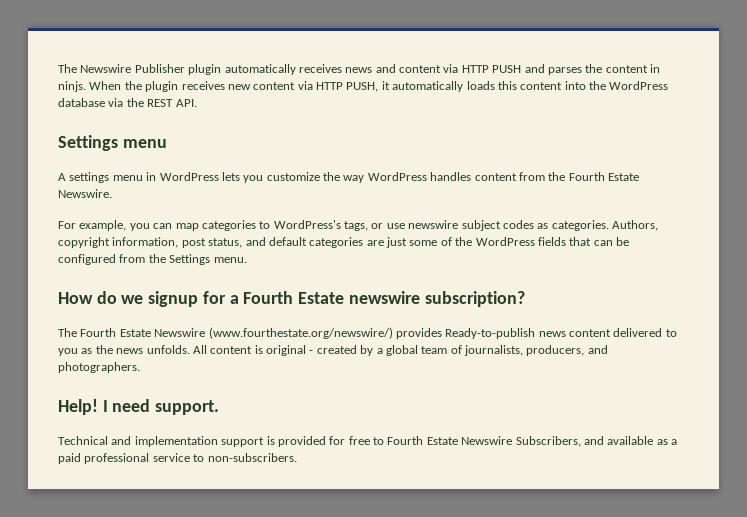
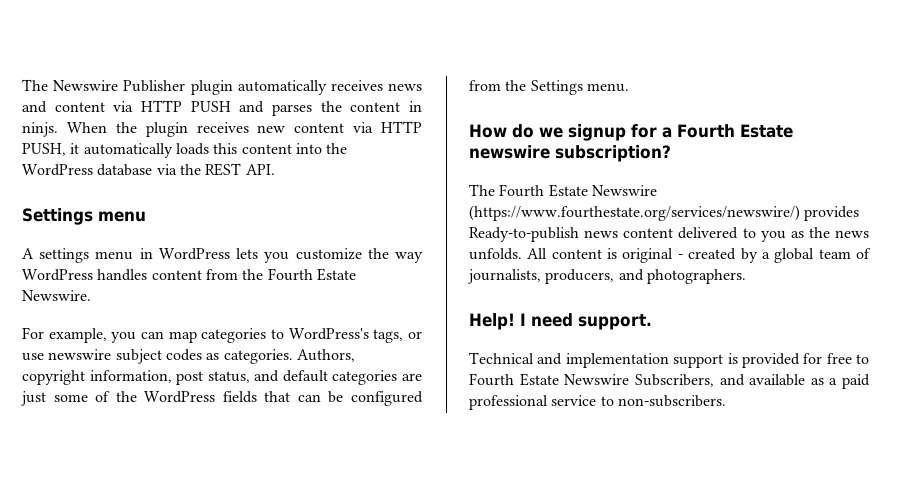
[208,327,393,339] (www.fourthestate.org/newswire/) -> [469,205,800,221] (https://www.fourthestate.org/services/newswire/)

